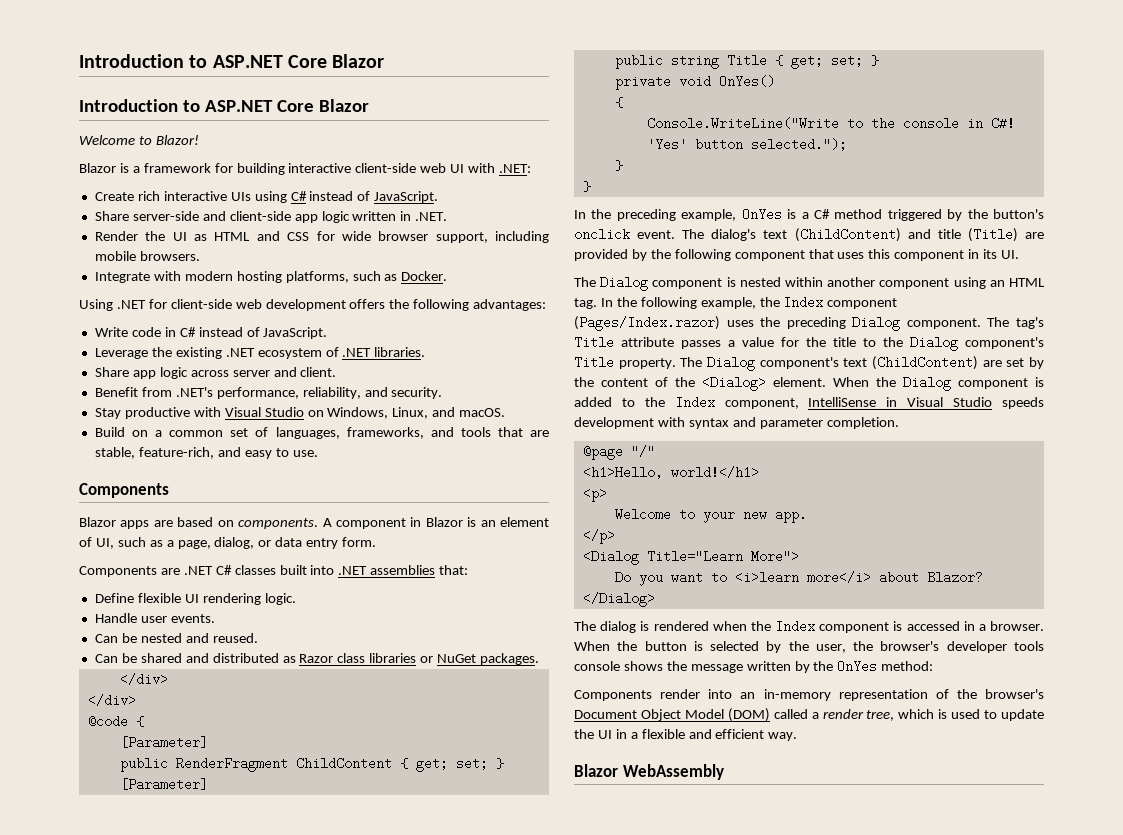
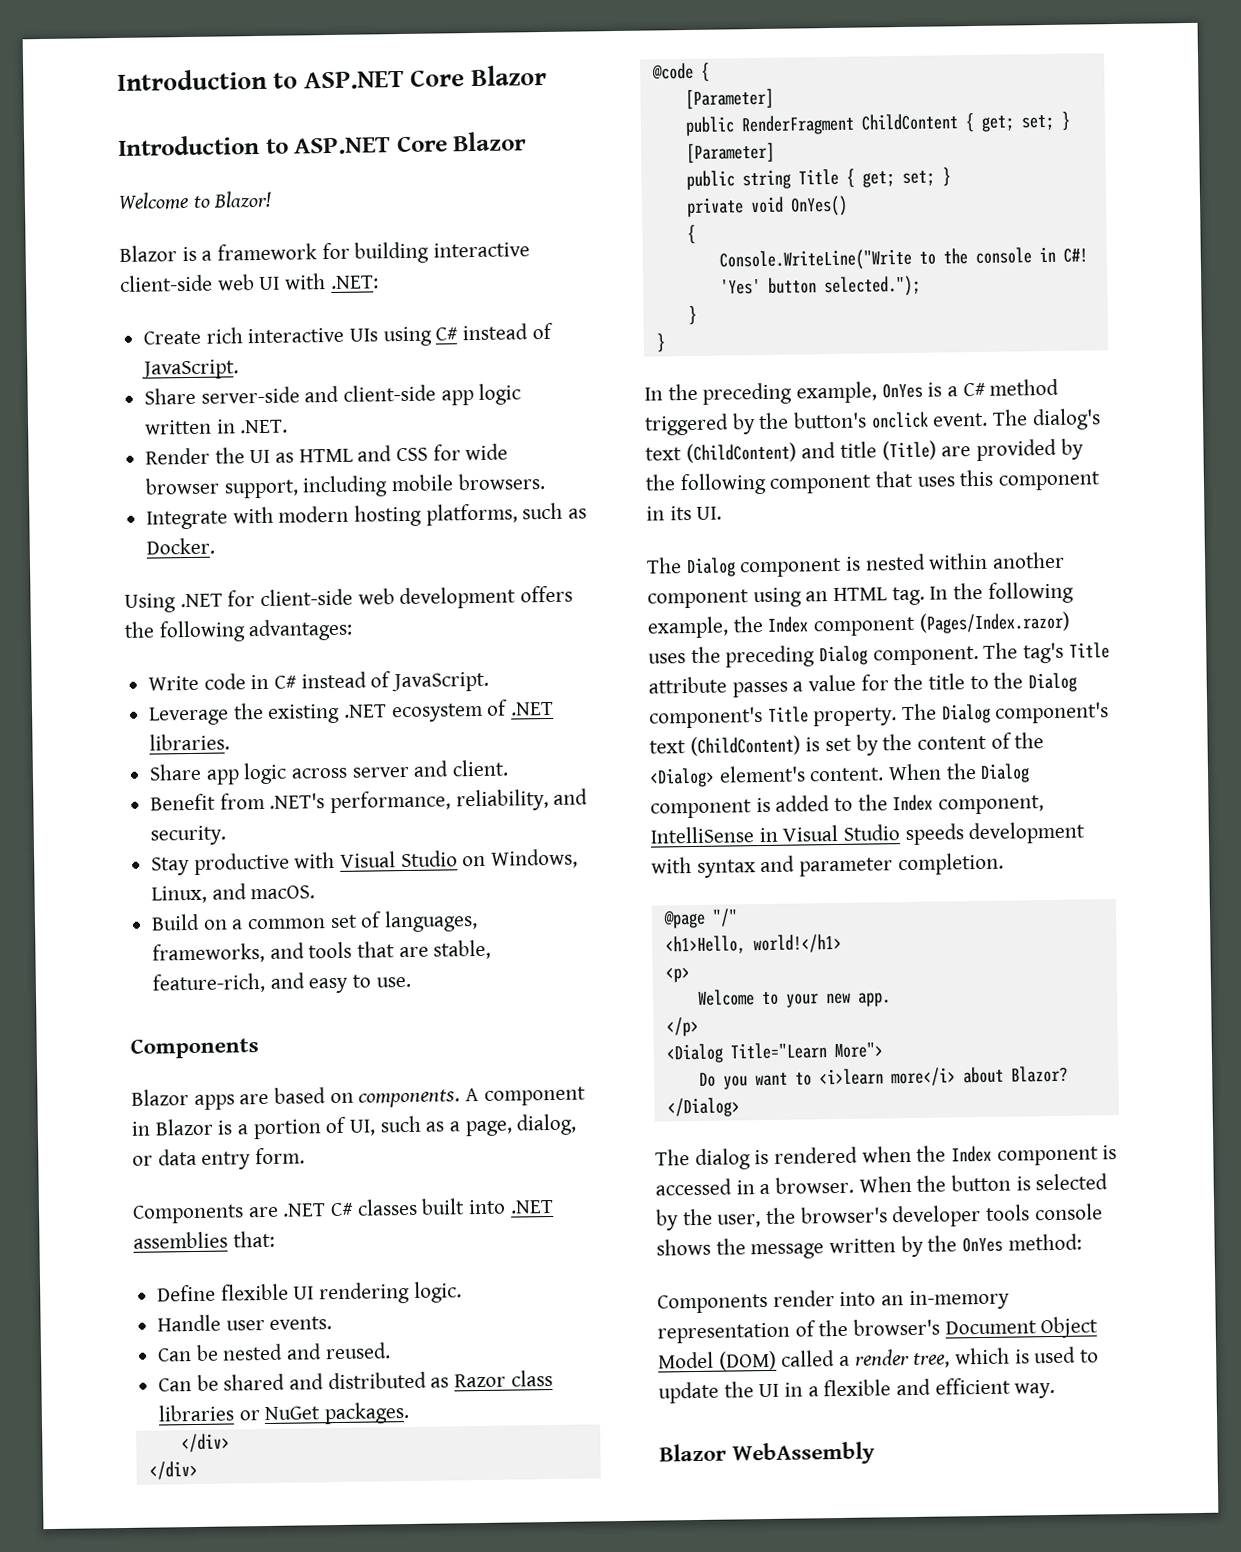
[480,517,549,527] an element -> [237,1119,322,1140] a portion
[982,360,1002,367] are -> [805,737,821,752] is
[773,377,826,387] element. -> [718,765,885,783] element's content.

